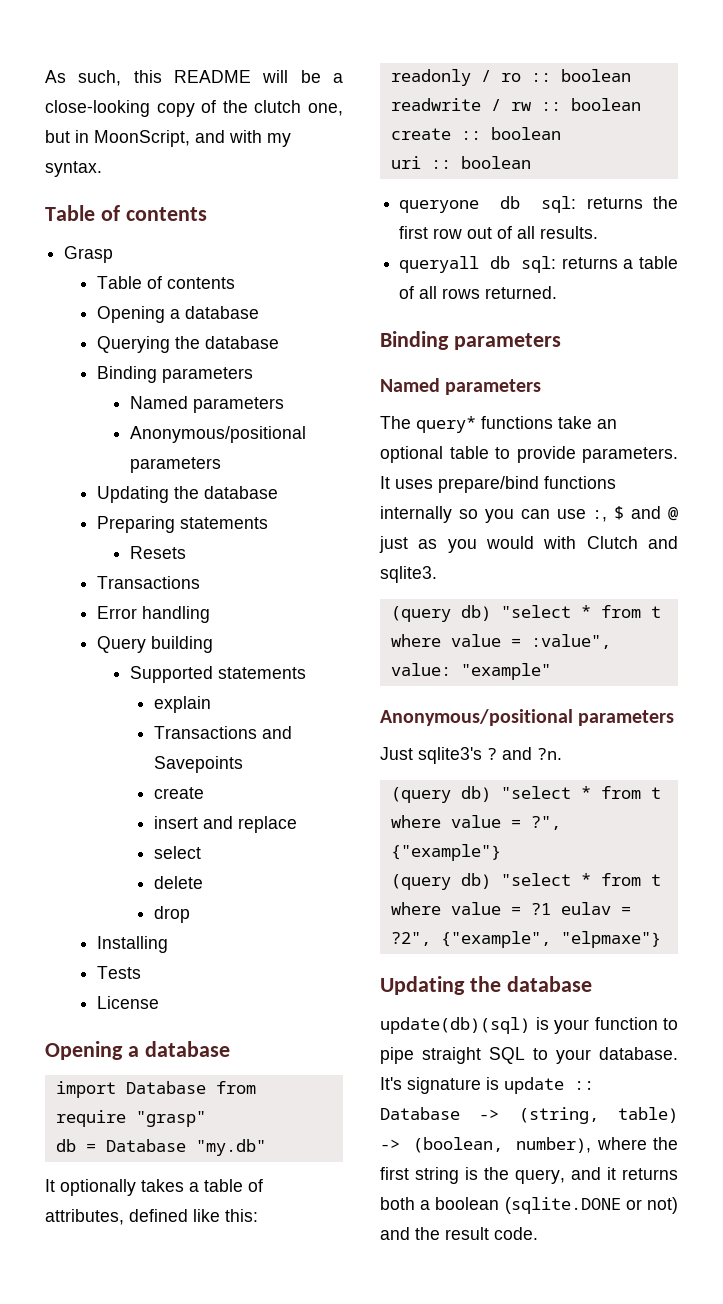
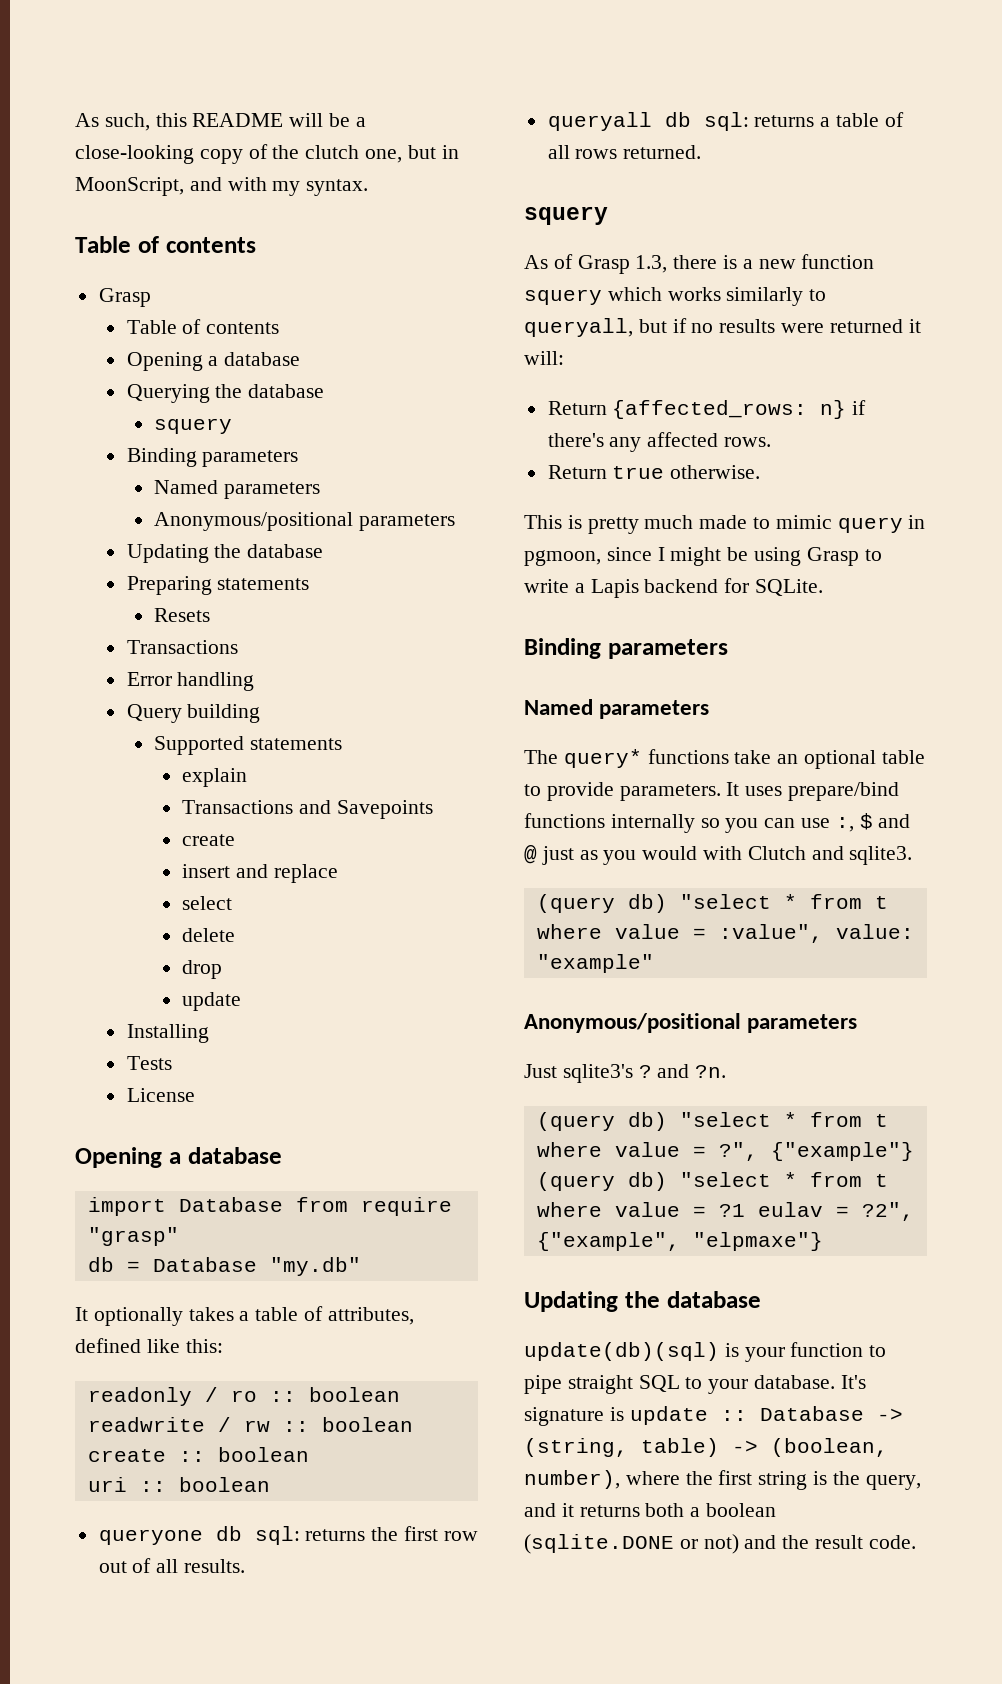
(280, 342) none -> [154,418,233,434] // squery
(190, 914) none -> [182,992,242,1011] // update
(558, 292) none -> [524,206,608,225] [524,254,875,274] [524,287,827,306] [524,318,921,337] [524,351,564,365] [547,400,867,419] [547,432,772,452] [547,465,761,479] [524,515,926,534] [524,547,882,566] [524,578,824,598] // squery // As of Grasp 1.3, there is a new function squery which works similarly to queryall, but if no results were returned it will: // Return {affected_rows: n} if there's any affected rows. // Return true otherwise. // This is pretty much made to mimic query in pgmoon, since I might be using Grasp to write a Lapis backend for SQLite.

